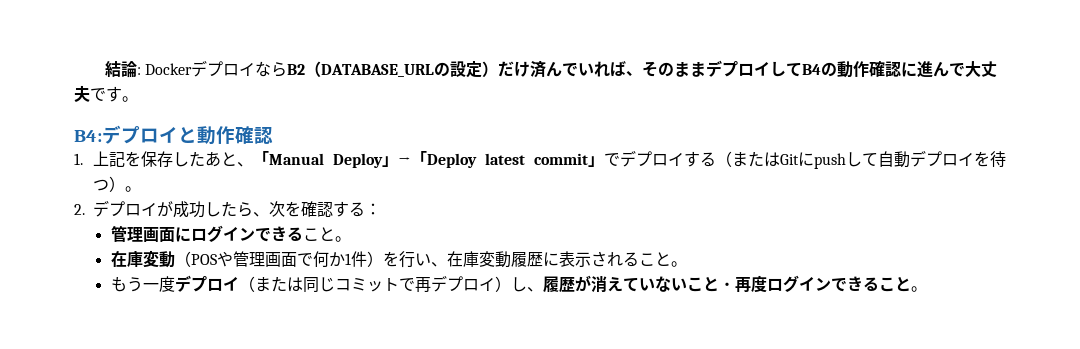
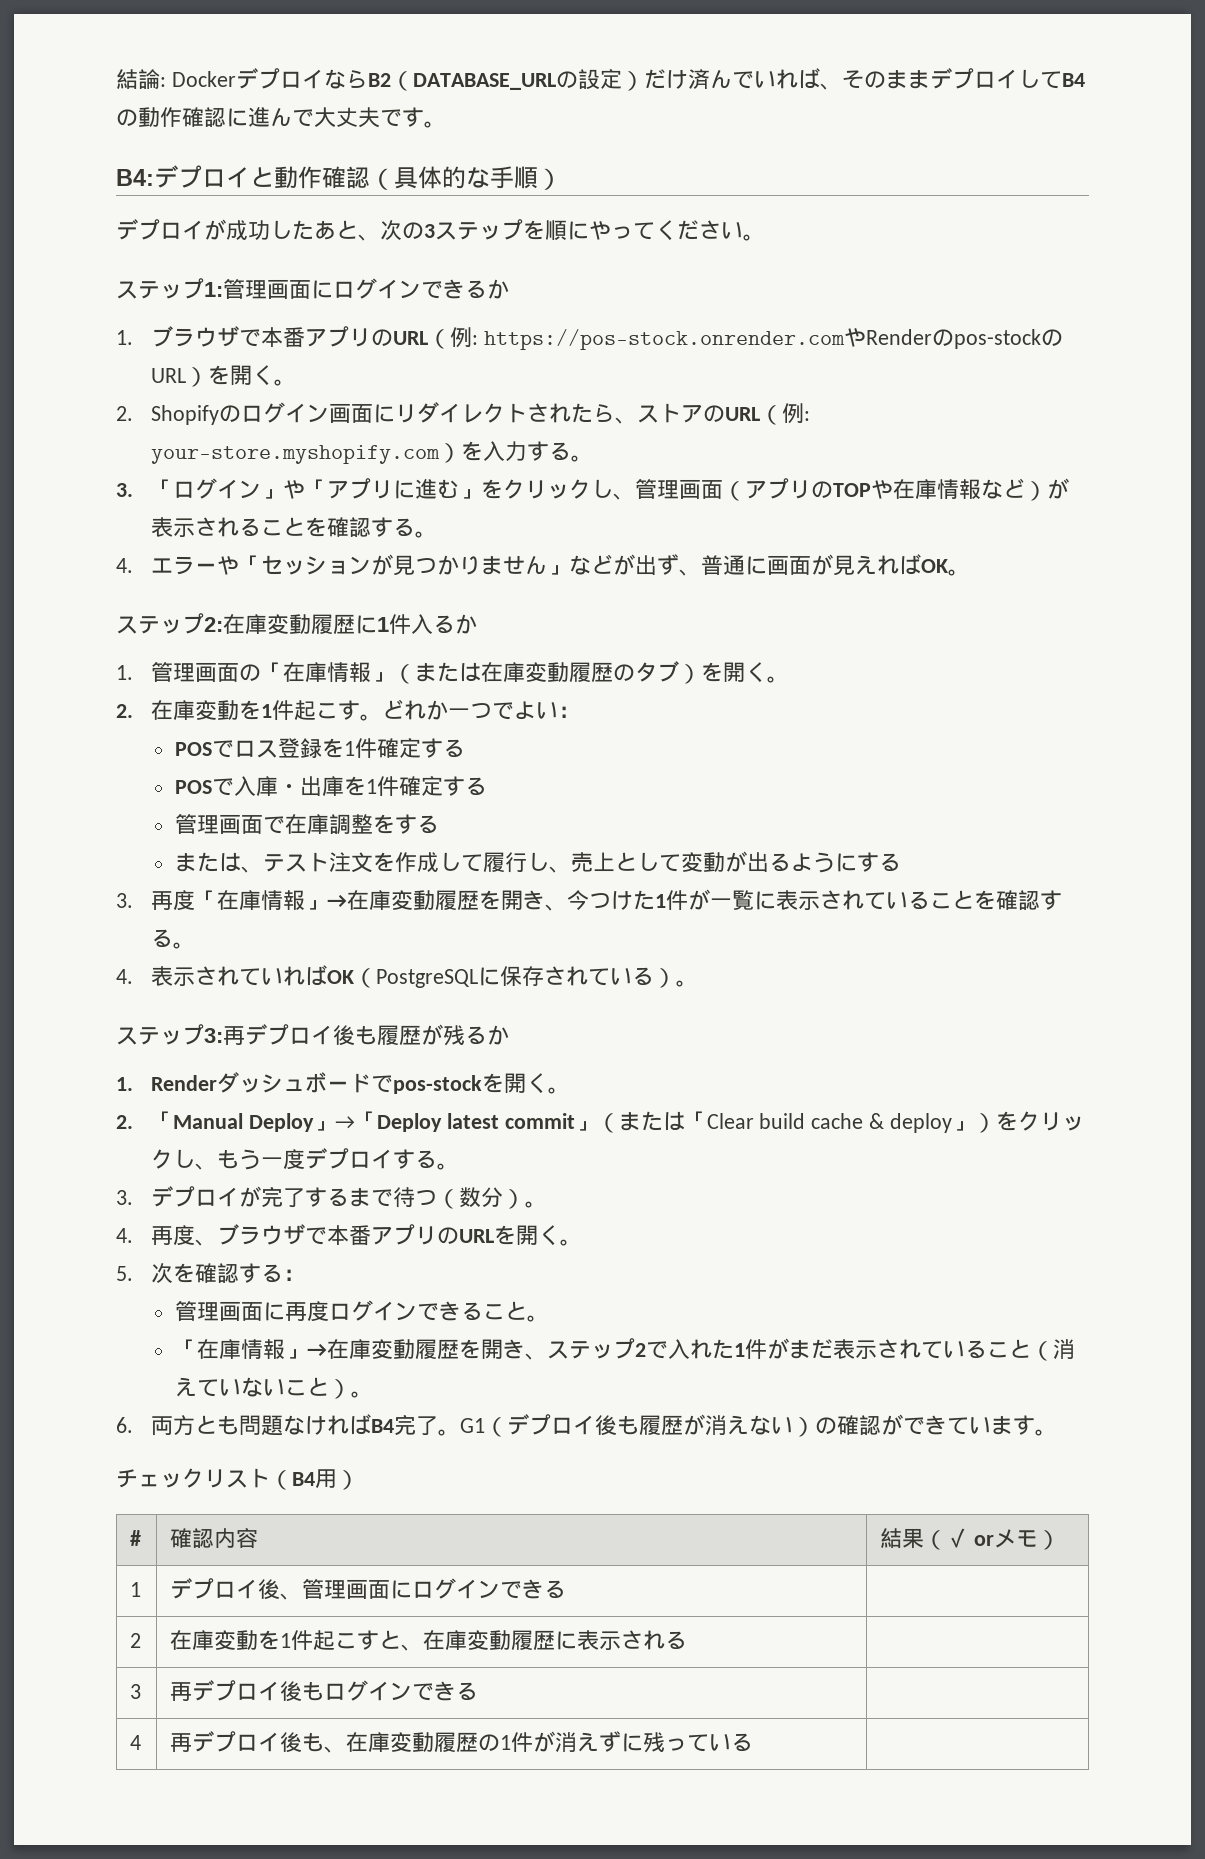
[74,151,254,167] // 1.上記を保存したあと、 -> [370,166,562,190] [116,219,765,241] [116,278,509,299] [116,326,1063,350] [151,365,297,387] [116,402,811,425] [151,441,594,464] [116,478,1070,501] [151,517,438,538] [116,554,971,576] [116,613,477,635] [116,661,790,684] [116,699,581,721] [174,738,465,758] [174,776,487,796] [174,814,439,834] [174,851,901,873] [116,889,1063,911] [151,929,196,949] [116,965,699,988] [116,1024,509,1046] [116,1072,571,1094] [116,1115,133,1129] （具体的な手順） // デプロイが成功したあと、次の3ステップを順にやってください。 // ステップ1:管理画面にログインできるか // 1.ブラウザで本番アプリのURL（例: https://pos-stock.onrender.comやRenderのpos-stockのURL）を開く。 // 2. Shopifyのログイン画面にリダイレクトされたら、ストアのURL（例: your-store.myshopify.com）を入力する。 // 3.「ログイン」や「アプリに進む」をクリックし、管理画面（アプリのTOPや在庫情報など）が表示されることを確認する。 // 4.エラーや「セッションが見つかりません」などが出ず、普通に画面が見えればOK。 // ステップ2:在庫変動履歴に1件入るか // 1.管理画面の「在庫情報」（または在庫変動履歴のタブ）を開く。 // 2.在庫変動を1件起こす。どれか一つでよい： // POSでロス登録を1件確定する // POSで入庫・出庫を1件確定する // 管理画面で在庫調整をする // または、テスト注文を作成して履行し、売上として変動が出るようにする // 3.再度「在庫情報」→在庫変動履歴を開き、今つけた1件が一覧に表示されていることを確認する。 // 4.表示されていればOK（PostgreSQLに保存されている）。 // ステップ3:再デプロイ後も履歴が残るか // 1. Renderダッシュボードでpos-stockを開く。 // 2.
[604,150,1006,169] [93,176,142,192] [74,200,270,218] でデプロイする（またはGitにpushして自動デプロイを待つ）。 // 2.デプロイが成功したら、 -> [596,1111,1084,1133] [151,1148,460,1170] [116,1186,548,1209] [116,1224,583,1246] [116,1266,133,1281] （または「Clear build cache & deploy」）をクリックし、もう一度デプロイする。 // 3.デプロイが完了するまで待つ（数分）。 // 4.再度、ブラウザで本番アプリのURLを開く。 // 5.
(191, 234) none -> [284,1301,329,1322] 再度
[110,250,431,268] 在庫変動（POSや管理画面で何か1件）を行い -> [174,1338,1075,1361] [174,1377,373,1399] [116,1414,1058,1437] [116,1468,359,1490] [130,1530,142,1546] [170,1528,259,1548] [880,1528,1060,1550] [130,1582,142,1597] [170,1578,567,1600] [130,1633,142,1648] [170,1630,402,1651] 「在庫情報」→在庫変動履歴を開き、ステップ2で入れた1件がまだ表示されていること（消えていないこと）。 // 6.両方とも問題なければB4完了。G1（デプロイ後も履歴が消えない）の確認ができています。 // チェックリスト（B4用） // # | 確認内容 | 結果（✓ orメモ） // 1 | デプロイ後、管理画面にログインできる | // 2 | 在庫変動を1件起こすと
[638,252,687,267] [110,275,927,293] こと。 // もう一度デプロイ（または同じコミットで再デプロイ）し、履歴が消えていないこと・再度ログインできること。 -> [130,1684,142,1699] [170,1680,479,1702] [130,1735,142,1750] [170,1731,754,1753] | // 3 | 再デプロイ後もログインできる | // 4 | 再デプロイ後も、在庫変動履歴の1件が消えずに残っている |

